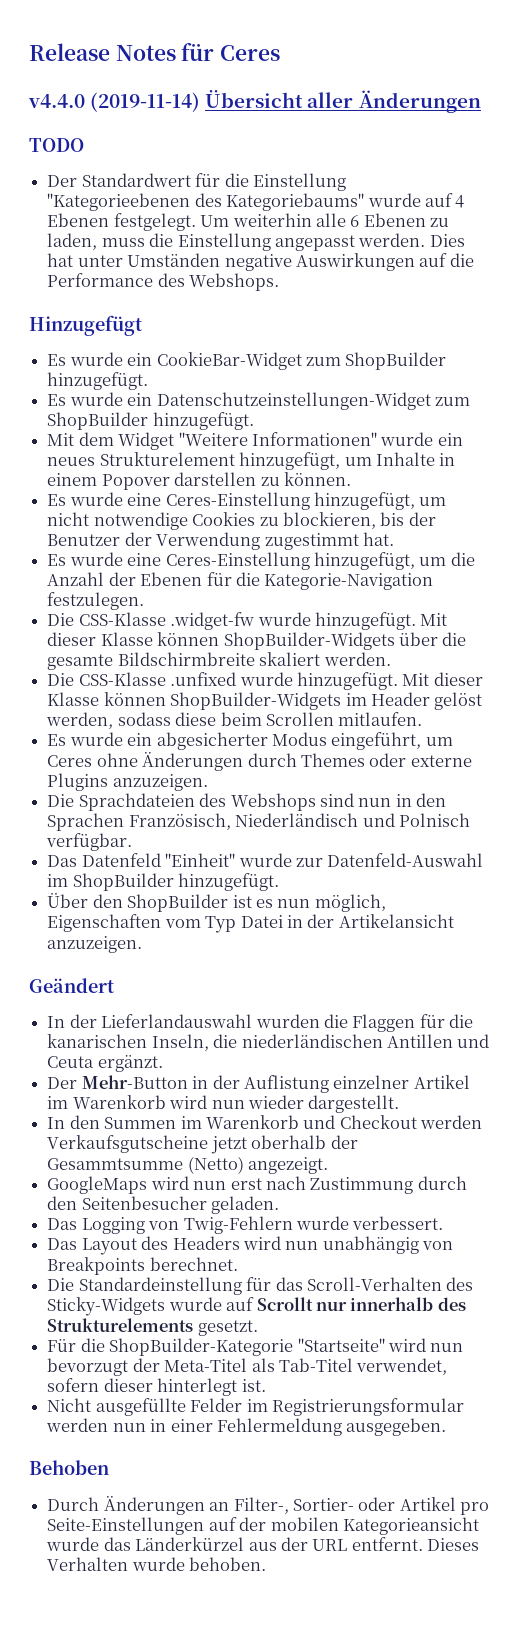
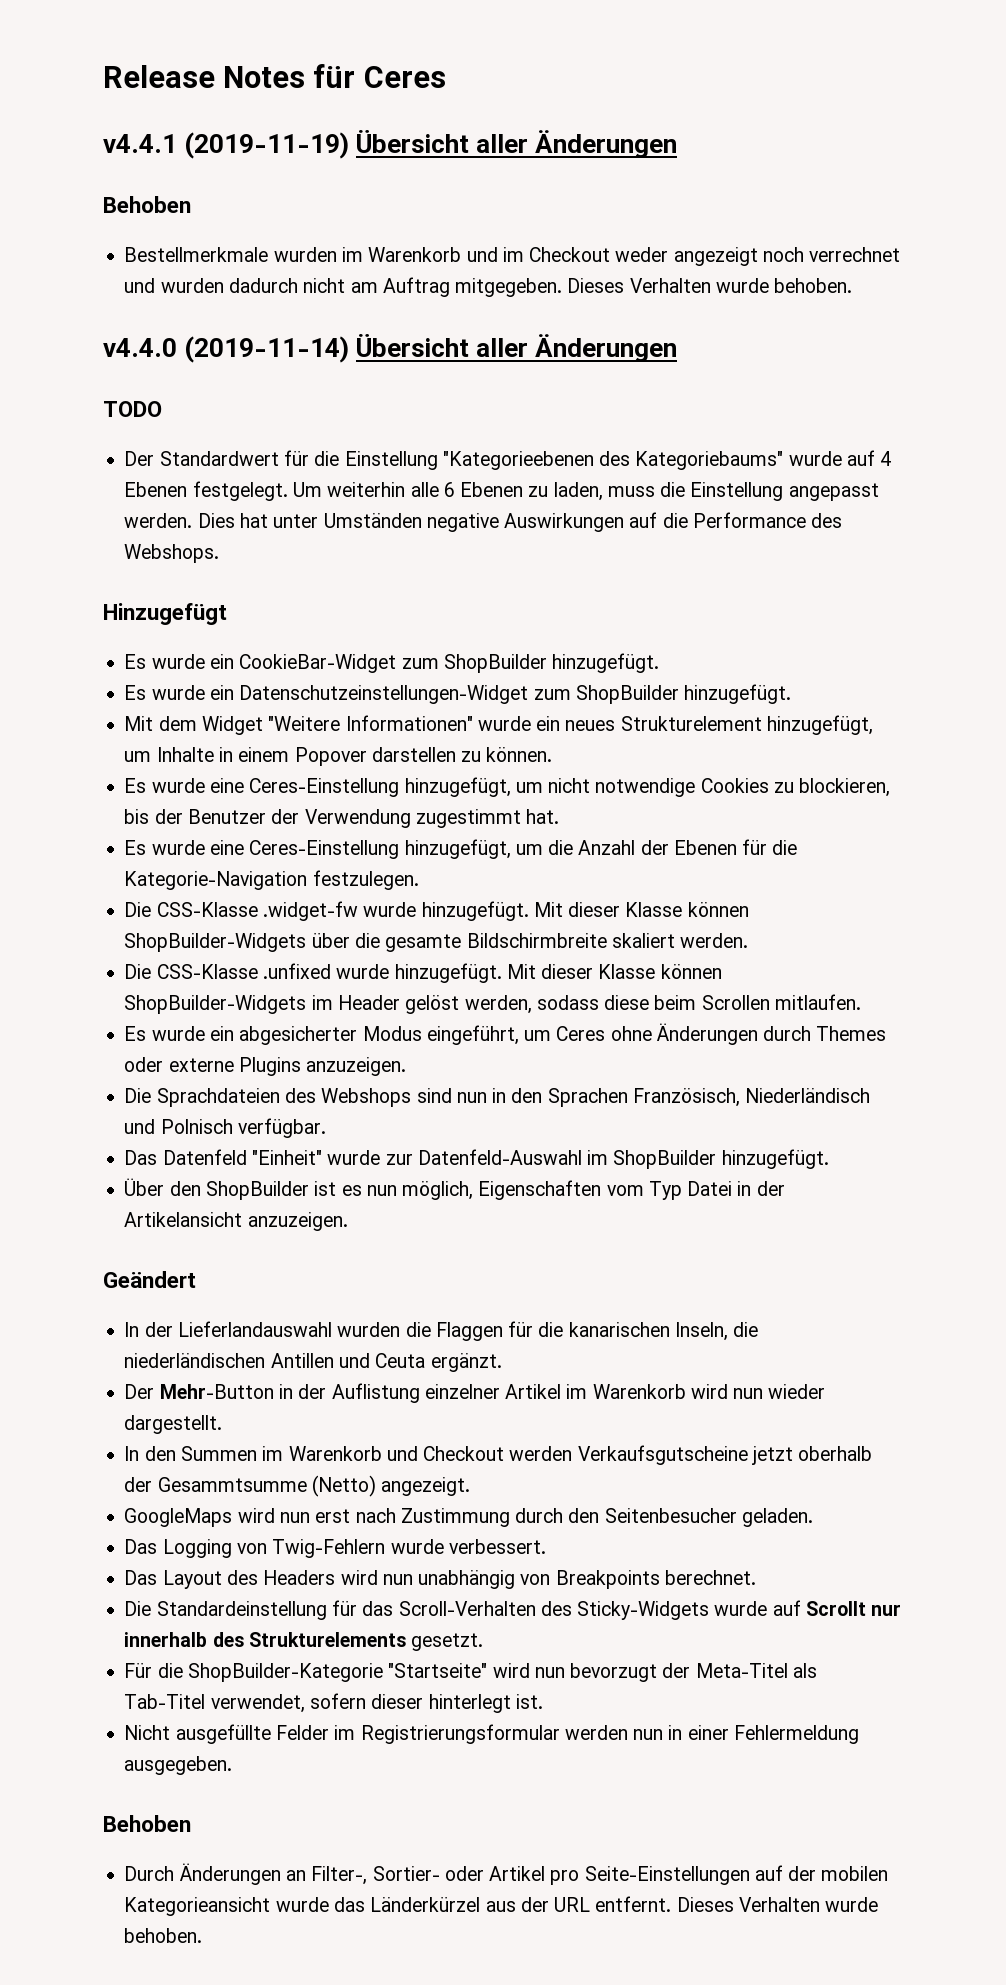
(281, 53) none -> [103,130,678,159] [103,196,191,213] [124,247,901,266] [124,277,853,297] // v4.4.1 (2019-11-19) Übersicht aller Änderungen // Behoben // Bestellmerkmale wurden im Warenkorb und im Checkout weder angezeigt noch verrechnet und wurden dadurch nicht am Auftrag mitgegeben. Dieses Verhalten wurde behoben.

